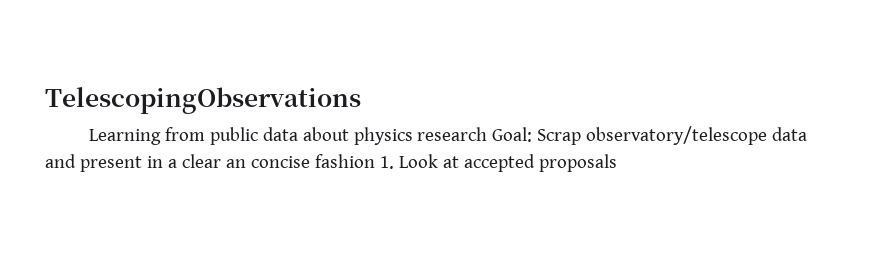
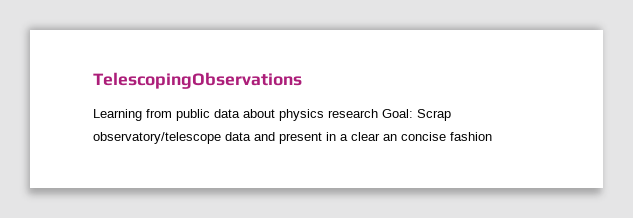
[379,154,617,172] 1. Look at accepted proposals -> (492, 136) none

